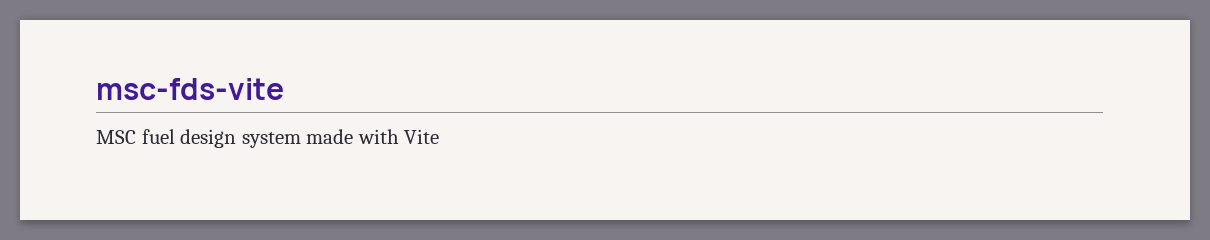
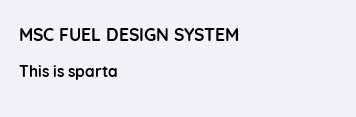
[96,78,284,100] [96,129,440,148] msc-fds-vite // MSC fuel design system made with Vite -> [19,28,239,41] [19,65,119,80] MSC FUEL DESIGN SYSTEM // This is sparta

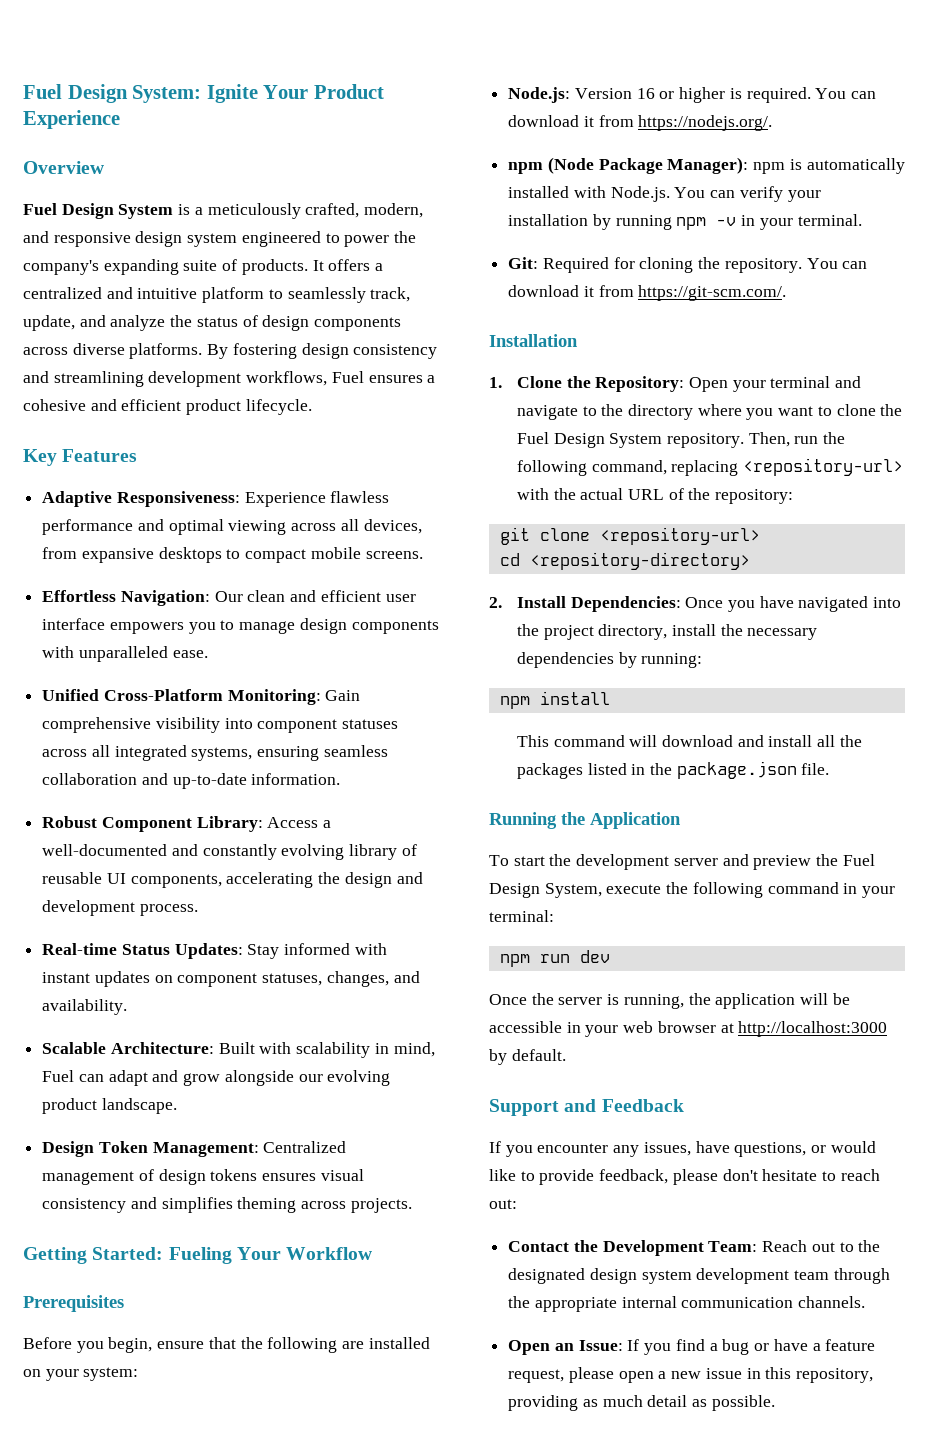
[19,28,239,41] [19,65,119,80] MSC FUEL DESIGN SYSTEM // This is sparta -> [23,84,384,103] [23,110,120,129] [23,161,104,174] [23,203,424,219] [23,231,417,247] [23,259,384,275] [23,287,411,303] [23,315,402,331] [23,343,438,359] [23,371,436,387] [23,399,312,415] [23,449,138,466] [42,491,390,507] [42,519,422,535] [42,547,423,563] [42,590,416,606] [42,618,439,634] [42,646,208,662] [42,689,361,705] [42,717,399,733] [42,745,388,761] [42,773,341,789] [42,816,332,832] [42,844,417,860] [42,872,423,888] [42,900,198,916] [42,943,387,959] [42,971,420,987] [42,999,128,1015] [42,1042,435,1058] [42,1070,391,1086] [42,1098,177,1114] [42,1141,347,1157] [42,1169,364,1185] [42,1197,412,1213] [23,1247,373,1264] [23,1295,124,1312] [23,1337,430,1353] [23,1367,139,1381] [508,87,877,103] [508,115,773,131] [508,157,905,174] [508,186,821,202] [508,214,862,230] [508,257,868,273] [508,285,787,301] [489,334,578,347] [489,376,862,392] [516,404,903,420] [516,432,846,448] [516,458,904,476] [516,488,794,504] [499,527,760,545] [499,552,750,570] [489,596,902,612] [516,624,818,640] [516,652,703,668] [499,691,610,709] [516,735,862,747] [516,761,830,779] [489,812,681,829] [489,854,875,870] [489,882,896,898] [489,910,554,922] [499,950,610,967] [489,993,850,1009] [489,1021,888,1037] [489,1049,566,1065] [489,1099,684,1116] [489,1141,876,1157] [489,1169,880,1185] [489,1199,517,1209] [508,1240,881,1256] [508,1268,890,1284] [508,1296,866,1312] [508,1339,876,1355] [508,1367,874,1383] [508,1395,775,1411] Fuel Design System: Ignite Your Product Experience // Overview // Fuel Design System is a meticulously crafted, modern, and responsive design system engineered to power the company's expanding suite of products. It offers a centralized and intuitive platform to seamlessly track, update, and analyze the status of design components across diverse platforms. By fostering design consistency and streamlining development workflows, Fuel ensures a cohesive and efficient product lifecycle. // Key Features // Adaptive Responsiveness: Experience flawless performance and optimal viewing across all devices, from expansive desktops to compact mobile screens. // Effortless Navigation: Our clean and efficient user interface empowers you to manage design components with unparalleled ease. // Unified Cross-Platform Monitoring: Gain comprehensive visibility into component statuses across all integrated systems, ensuring seamless collaboration and up-to-date information. // Robust Component Library: Access a well-documented and constantly evolving library of reusable UI components, accelerating the design and development process. // Real-time Status Updates: Stay informed with instant updates on component statuses, changes, and availability. // Scalable Architecture: Built with scalability in mind, Fuel can adapt and grow alongside our evolving product landscape. // Design Token Management: Centralized management of design tokens ensures visual consistency and simplifies theming across projects. // Getting Started: Fueling Your Workflow // Prerequisites // Before you begin, ensure that the following are installed on your system: // Node.js: Version 16 or higher is required. You can download it from https://nodejs.org/. // npm (Node Package Manager): npm is automatically installed with Node.js. You can verify your installation by running npm -v in your terminal. // Git: Required for cloning the repository. You can download it from https://git-scm.com/. // Installation // 1. Clone the Repository: Open your terminal and navigate to the directory where you want to clone the Fuel Design System repository. Then, run the following command, replacing <repository-url> with the actual URL of the repository: // git clone <repository-url> // cd <repository-directory> // 2. Install Dependencies: Once you have navigated into the project directory, install the necessary dependencies by running: // npm install // This command will download and install all the packages listed in the package.json file. // Running the Application // To start the development server and preview the Fuel Design System, execute the following command in your terminal: // npm run dev // Once the server is running, the application will be accessible in your web browser at http://localhost:3000 by default. // Support and Feedback // If you encounter any issues, have questions, or would like to provide feedback, please don't hesitate to reach out: // Contact the Development Team: Reach out to the designated design system development team through the appropriate internal communication channels. // Open an Issue: If you find a bug or have a feature request, please open a new issue in this repository, providing as much detail as possible.

